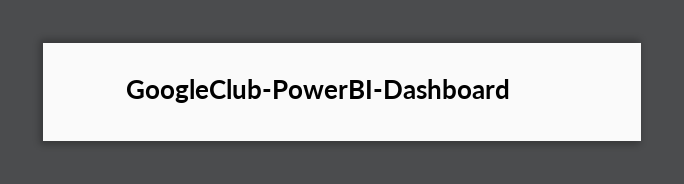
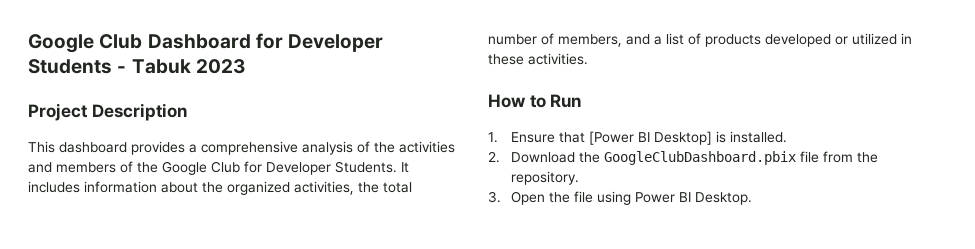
[126,79,510,103] GoogleClub-PowerBI-Dashboard -> [28,33,384,53] [28,59,245,74] [28,103,187,121] [28,141,455,155] [28,161,409,175] [28,181,412,195] [488,33,912,47] [488,53,588,65] [488,94,582,108] [488,131,787,145] [488,151,878,165] [510,171,579,185] [488,191,752,205] Google Club Dashboard for Developer Students - Tabuk 2023 // Project Description // This dashboard provides a comprehensive analysis of the activities and members of the Google Club for Developer Students. It includes information about the organized activities, the total number of members, and a list of products developed or utilized in these activities. // How to Run // 1. Ensure that [Power BI Desktop] is installed. // 2. Download the GoogleClubDashboard.pbix file from the repository. // 3. Open the file using Power BI Desktop.

